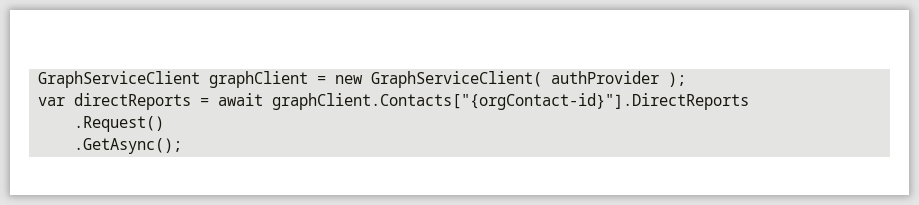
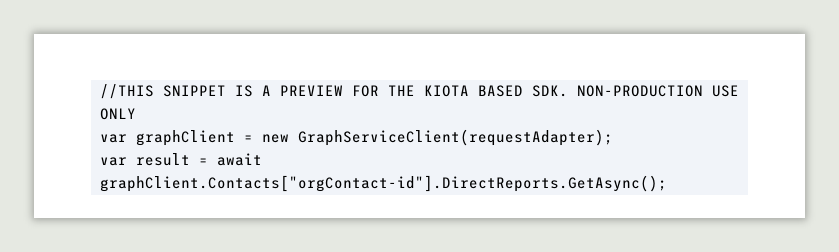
[38,71,687,88] [38,93,192,110] GraphServiceClient graphClient = new GraphServiceClient( authProvider ); // var directReports -> [100,84,739,99] [100,108,136,120] [100,129,613,146] [100,153,190,166] //THIS SNIPPET IS A PREVIEW FOR THE KIOTA BASED SDK. NON-PRODUCTION USE ONLY // var graphClient = new GraphServiceClient(requestAdapter); // var result
[272,93,750,110] [74,116,165,132] [74,138,183,154] graphClient.Contacts["{orgContact-id}"].DirectReports // .Request() // .GetAsync(); -> [100,175,667,192] graphClient.Contacts["orgContact-id"].DirectReports.GetAsync();

